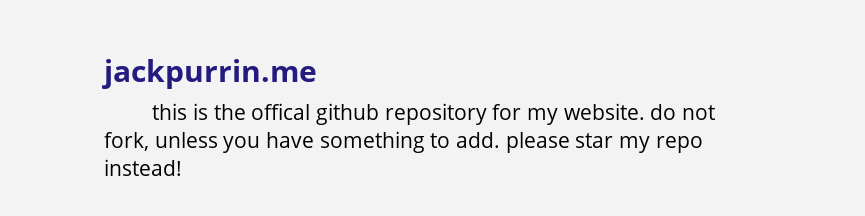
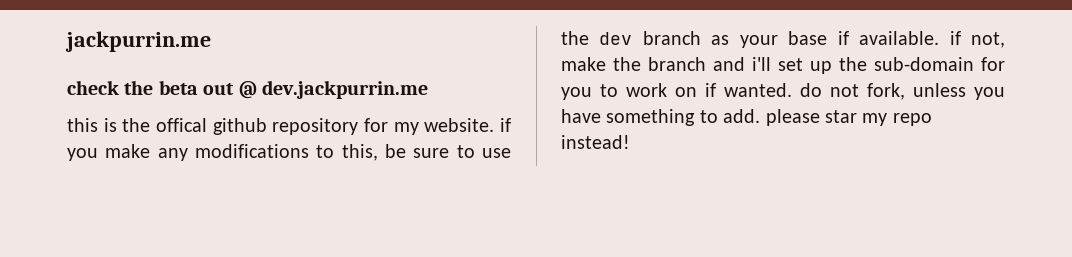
(317, 74) none -> [67,80,428,99] // check the beta out @ dev.jackpurrin.me
(645, 111) none -> [500,118,512,132] [67,144,511,161] [561,31,1005,48] [561,57,1005,74] [561,83,792,100] if you make any modifications to this, be sure to use the dev branch as your base if available. if not, make the branch and i'll set up the sub-domain for you to work on if wanted.

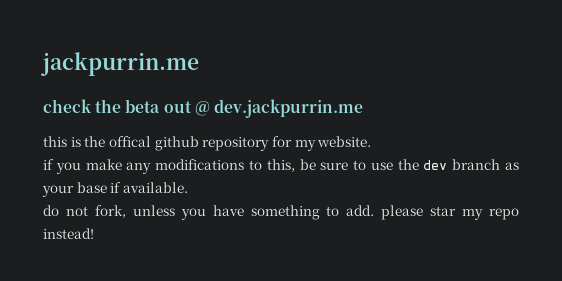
(495, 125) none -> (372, 141) //
[949,31,1005,48] [561,57,1005,74] [561,83,792,100] if not, make the branch and i'll set up the sub-domain for you to work on if wanted. -> (188, 187) //

